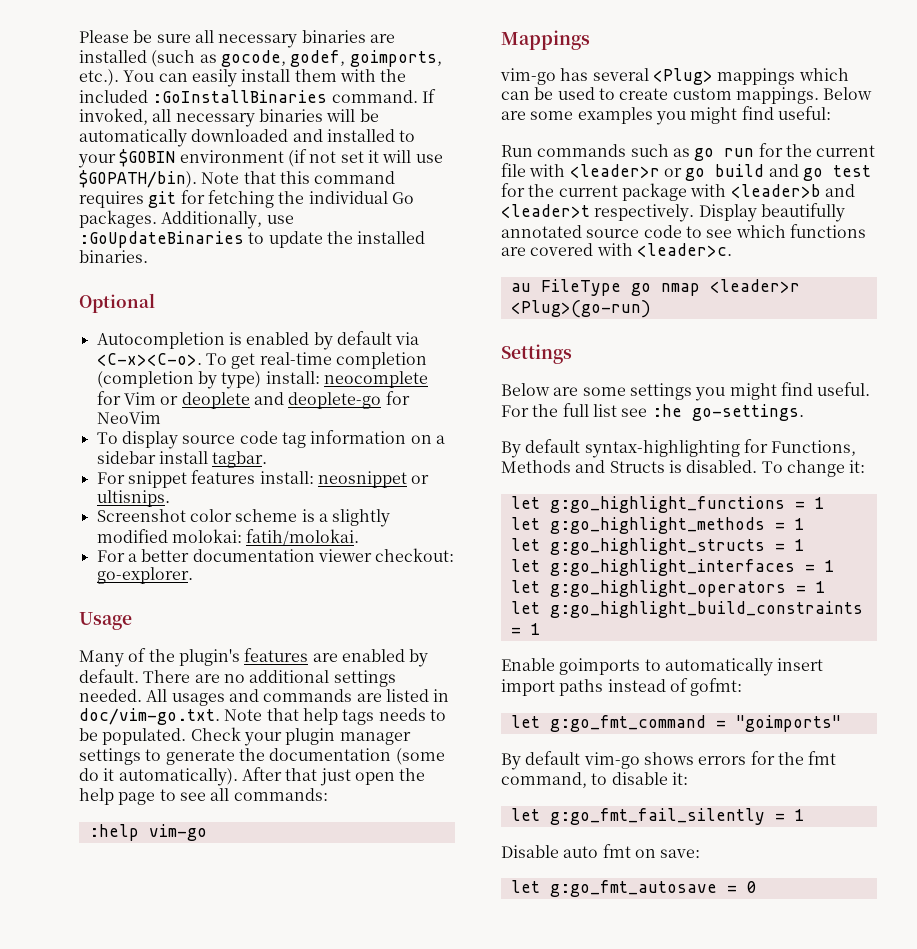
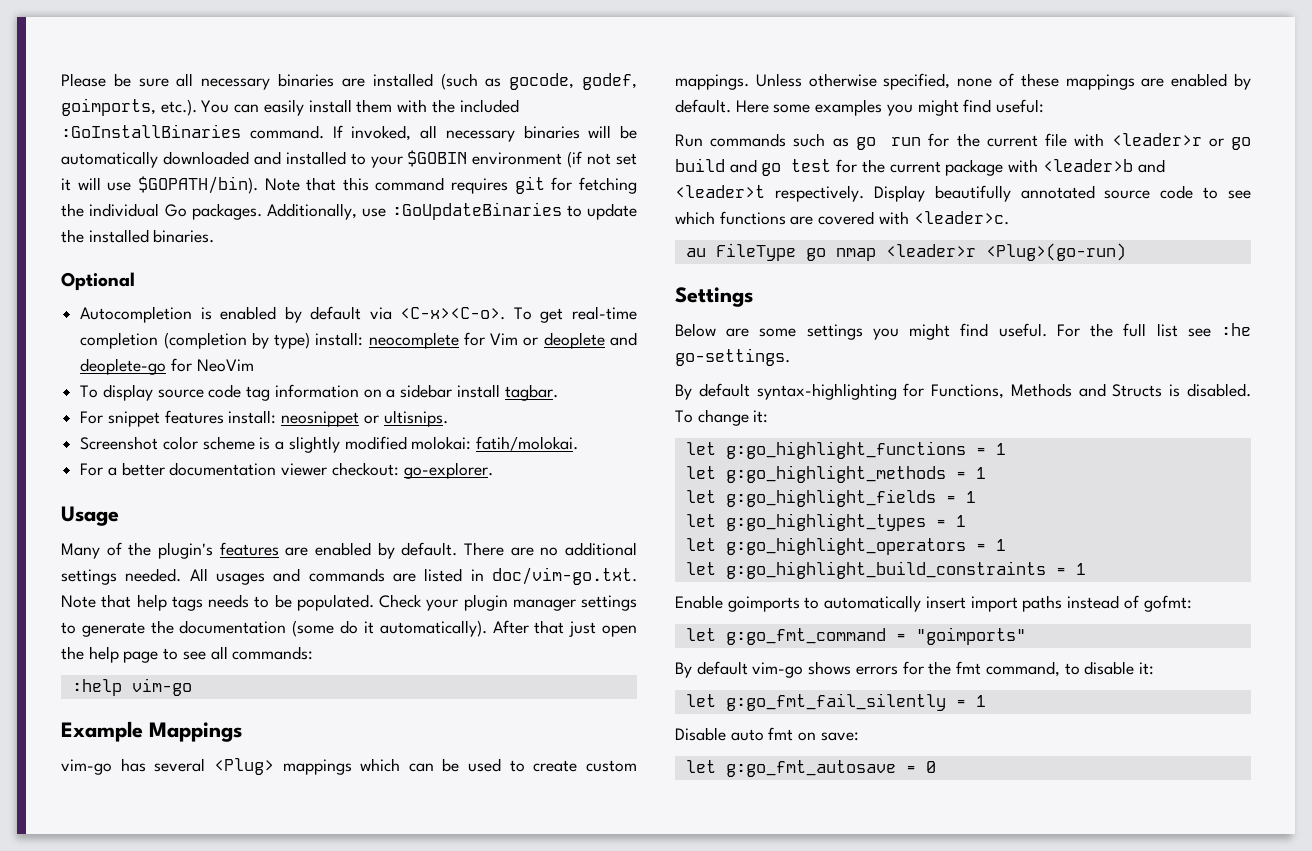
(207, 832) none -> [61,721,143,742] Example
[823,87,873,100] [501,111,526,120] Below are -> [755,73,1251,90] [675,99,769,113] Unless otherwise specified, none of these mappings are enabled by default. Here
[549,538,805,555] [510,559,795,576] g:go_highlight_structs = 1 // let g:go_highlight_interfaces -> [725,489,976,507] [685,513,926,531] g:go_highlight_fields = 1 // let g:go_highlight_types

